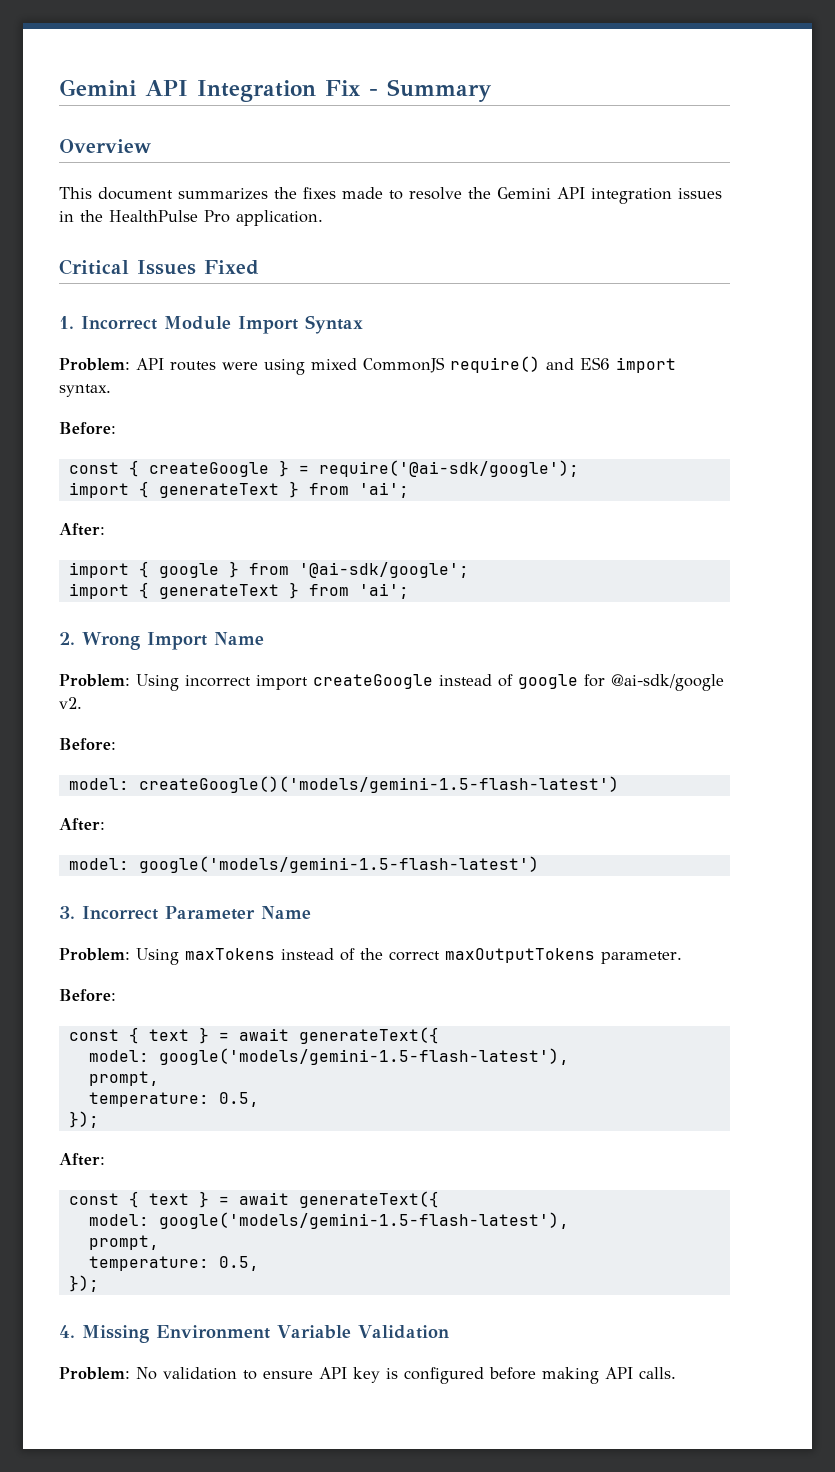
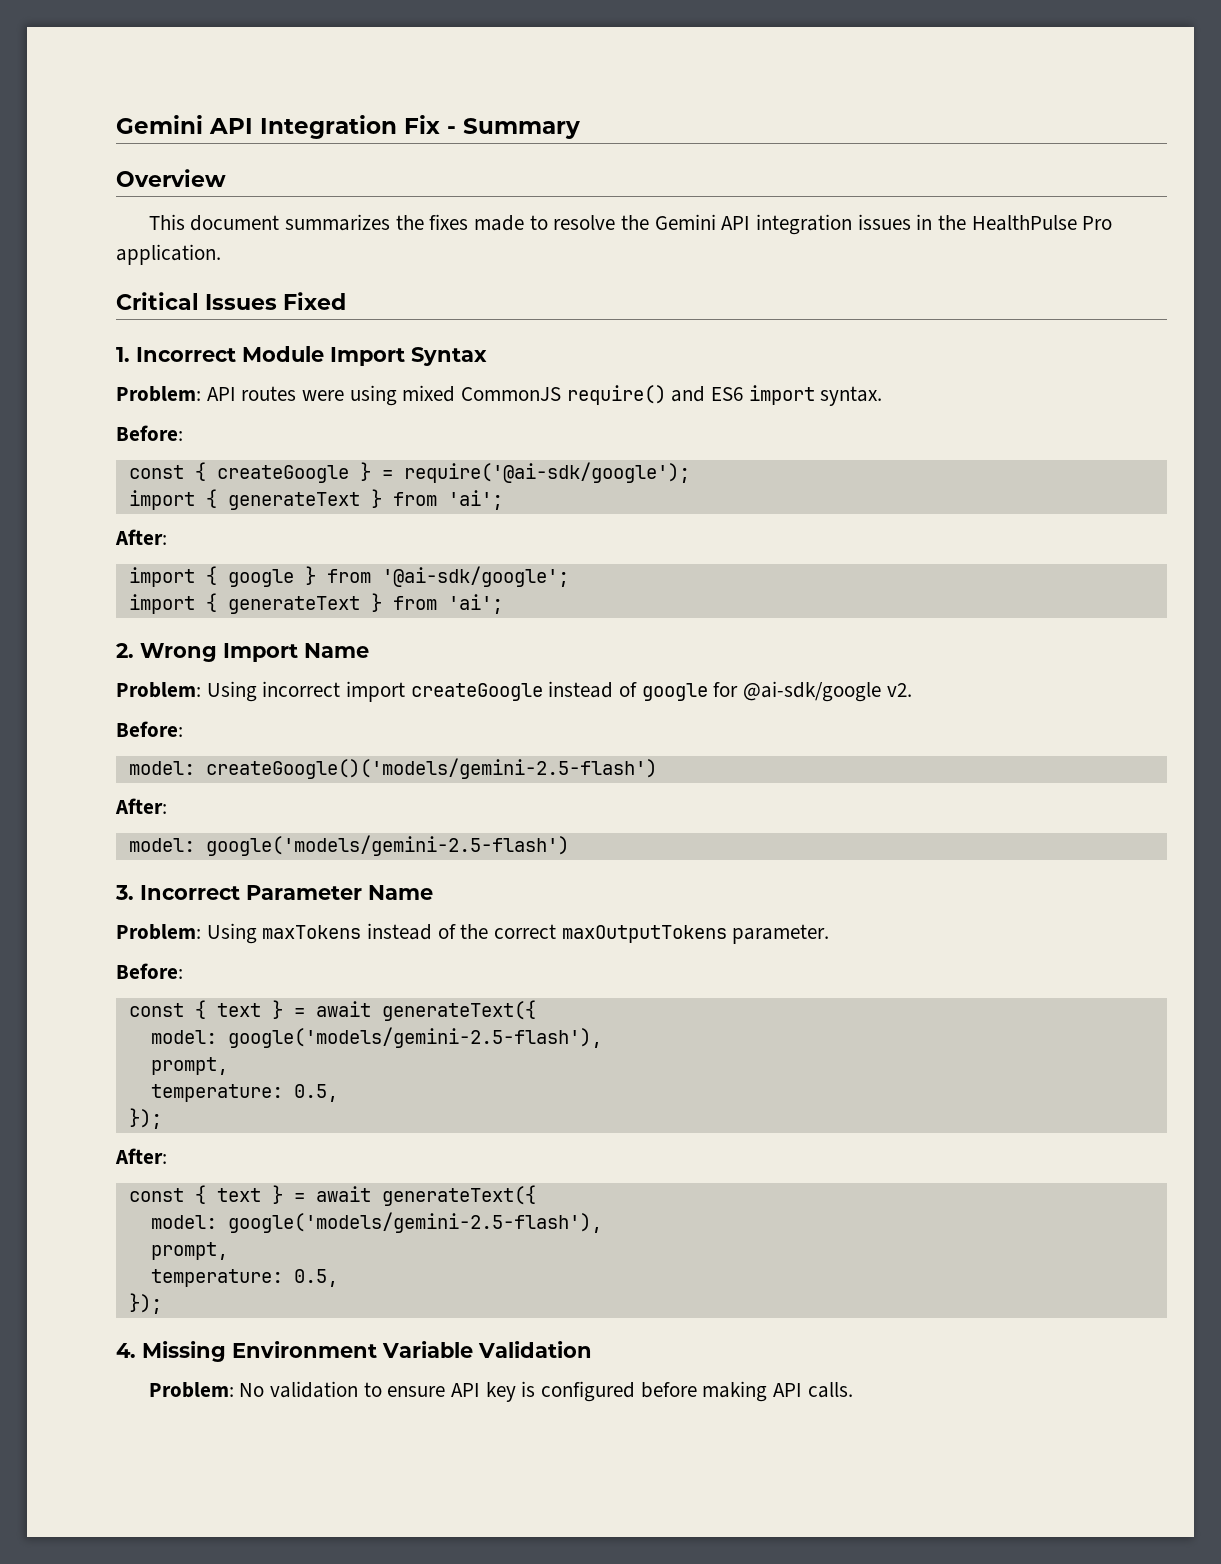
[138,776,619,793] createGoogle()('models/gemini-1.5-flash-latest') -> [205,758,657,779] createGoogle()('models/gemini-2.5-flash')
[138,856,539,873] google('models/gemini-1.5-flash-latest') -> [205,835,569,856] google('models/gemini-2.5-flash')
[158,1048,569,1065] google('models/gemini-1.5-flash-latest'), -> [227,1027,602,1048] google('models/gemini-2.5-flash'),
[158,1212,569,1229] google('models/gemini-1.5-flash-latest'), -> [227,1212,602,1233] google('models/gemini-2.5-flash'),

